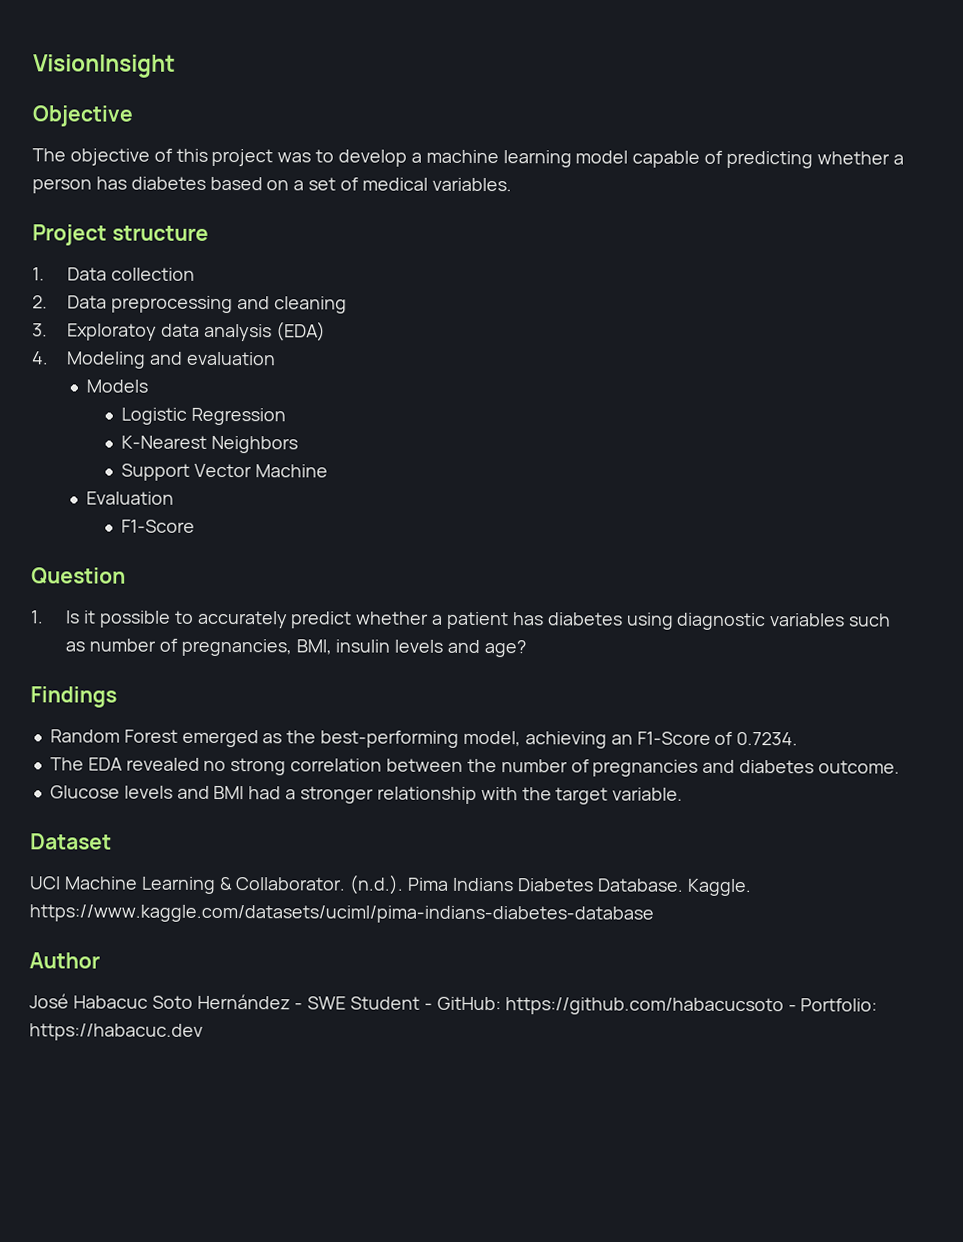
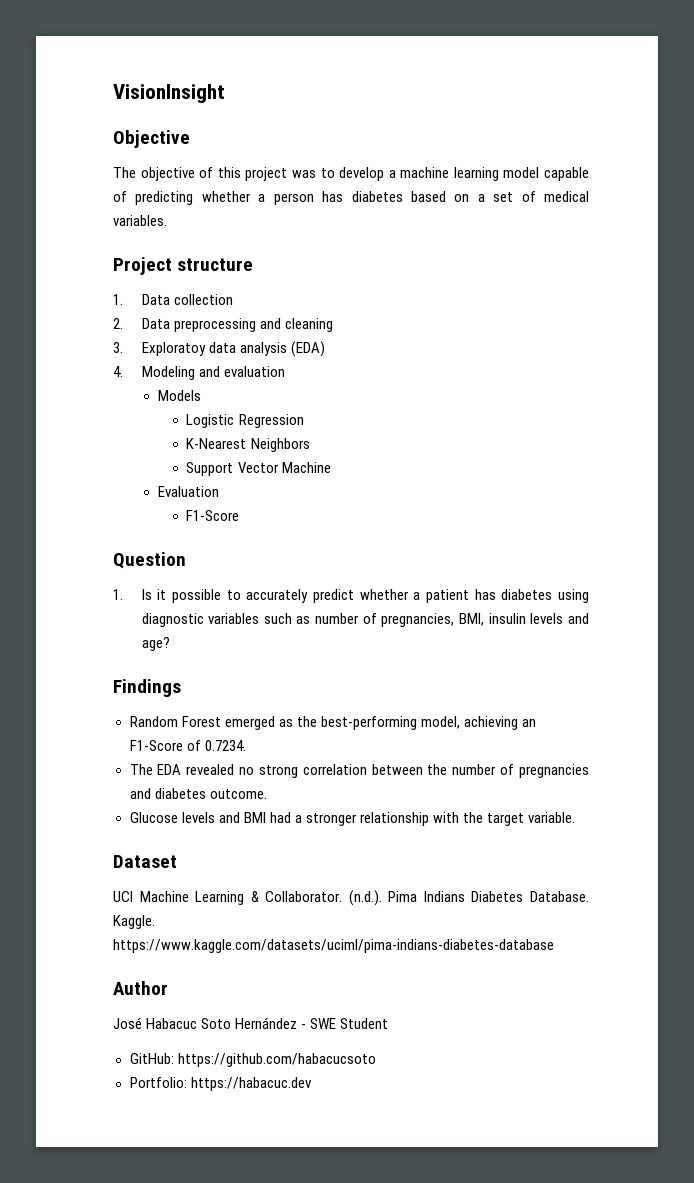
[424,1002,434,1010] - -> (389, 1023) //
[787,1004,797,1012] - -> (376, 1060) //

